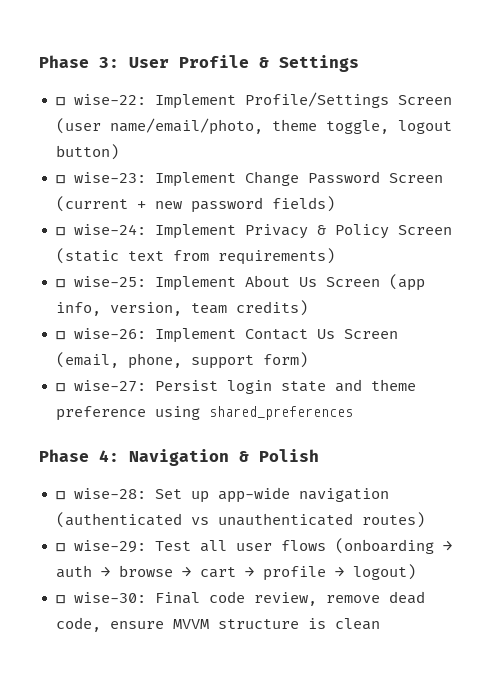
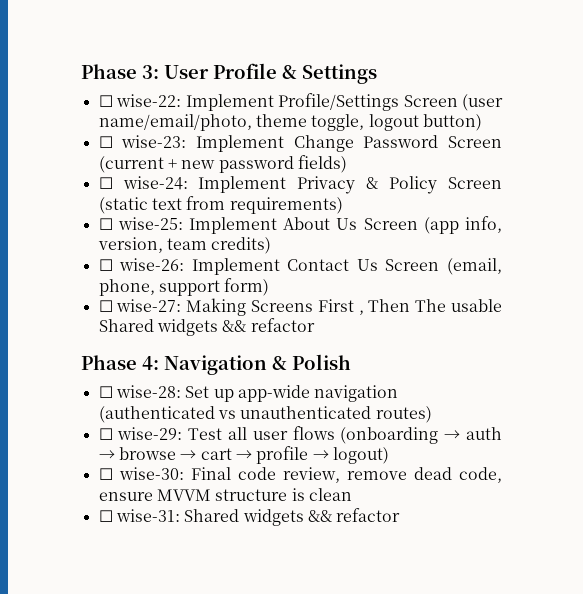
[154,379,416,394] [55,406,353,421] Persist login state and theme preference using shared_preferences -> [186,298,503,316] [98,318,315,336] Making Screens First , Then The usable Shared widgets && refactor
(380, 624) none -> [98,508,401,526] // ☐ wise-31: Shared widgets && refactor

